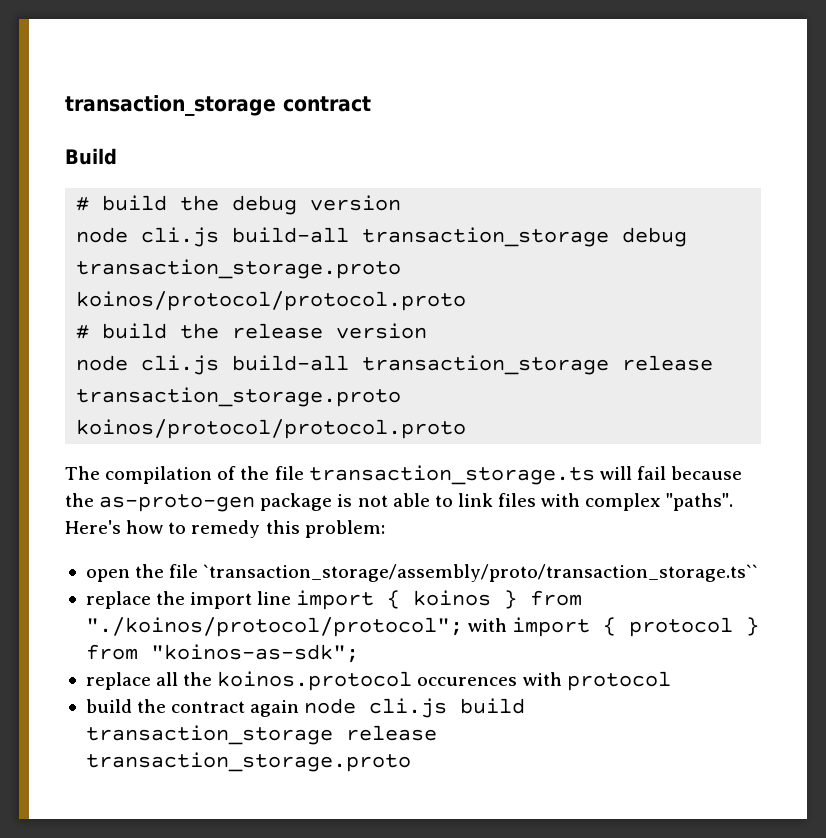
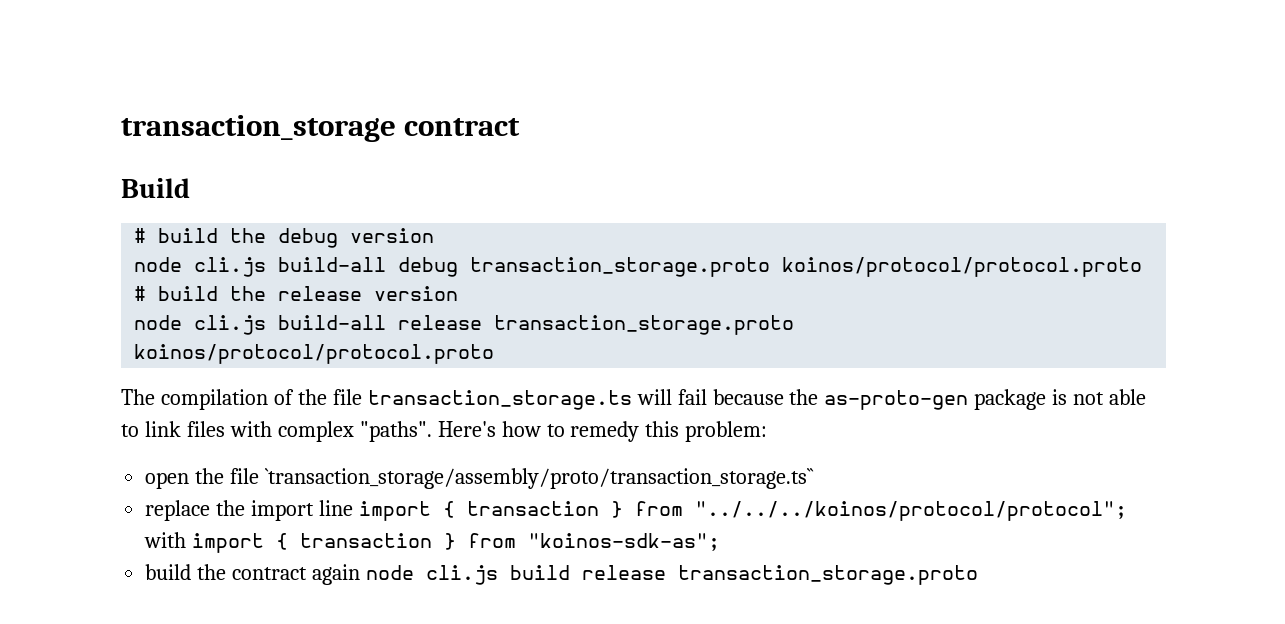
[362,227,610,247] transaction_storage -> (387, 264) none
[362,355,610,375] transaction_storage -> (387, 322) none
[413,590,583,609] [85,617,463,637] koinos } from "./koinos/protocol/protocol"; -> [466,501,1127,521] transaction } from "../../../koinos/protocol/protocol";
[629,617,760,637] [85,644,359,663] [85,671,671,691] protocol } from "koinos-as-sdk"; // replace all the koinos.protocol occurences with protocol -> [300,533,721,551] transaction } from "koinos-sdk-as";
[85,725,333,745] transaction_storage -> (570, 572) none

